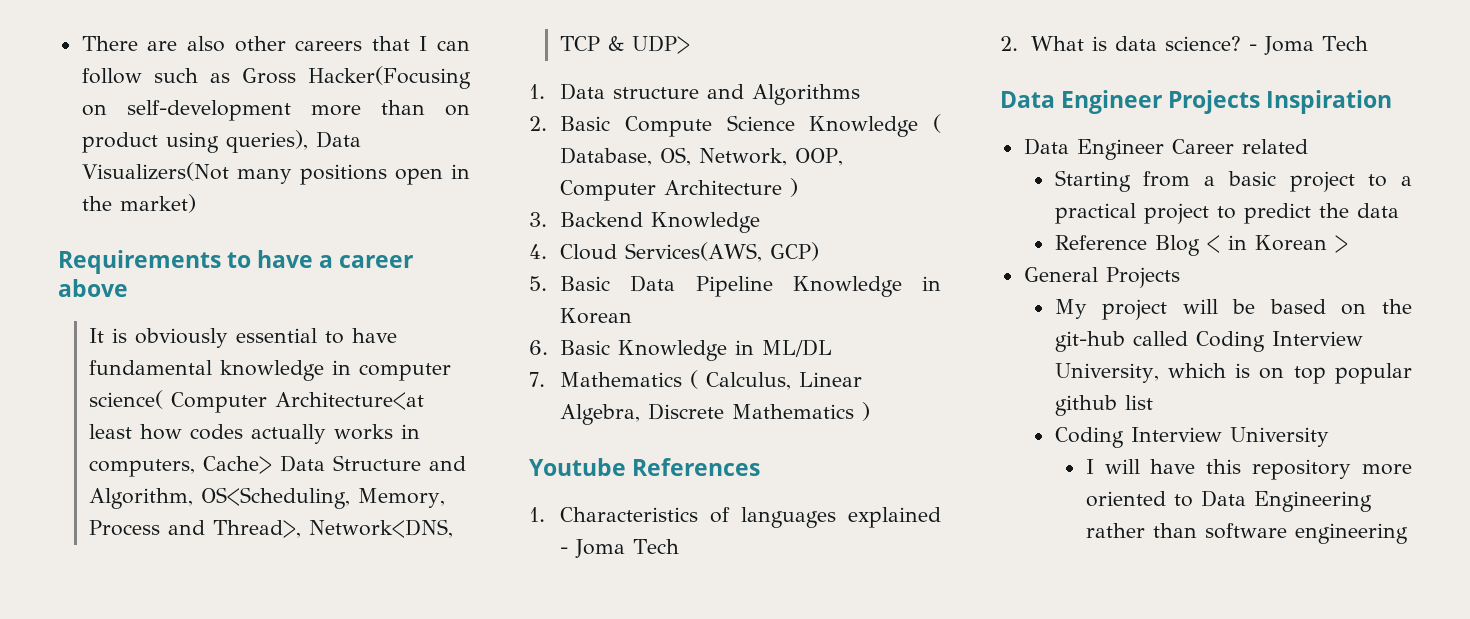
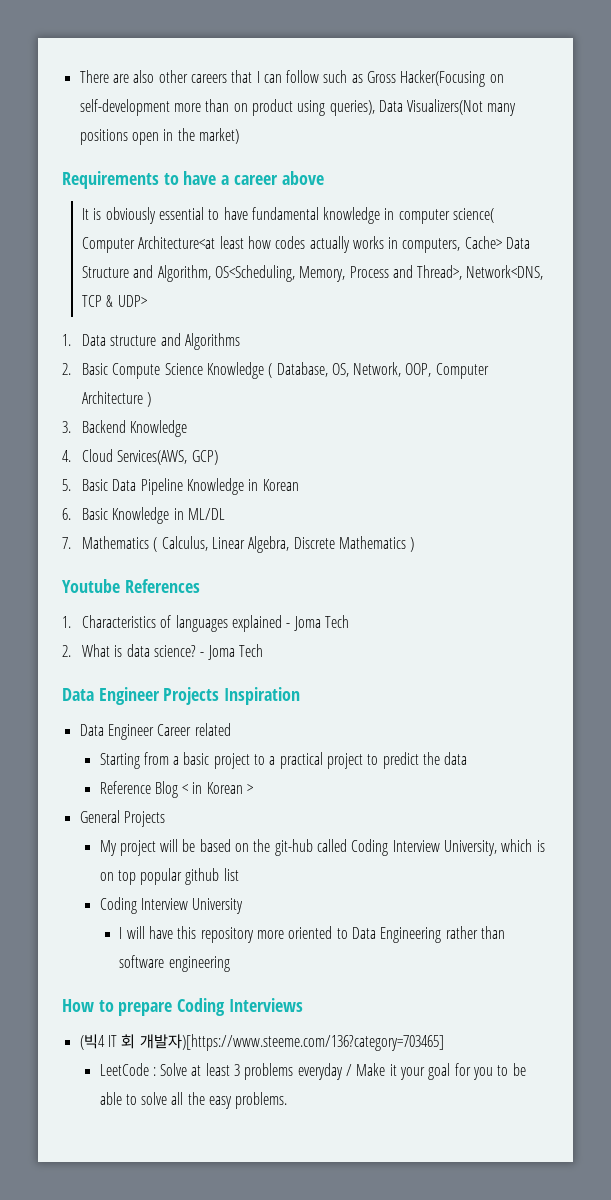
(1408, 533) none -> [62,998,303,1016] [79,1034,444,1051] [99,1063,526,1080] [99,1092,288,1109] // How to prepare Coding Interviews // (빅4 IT 회 개발자)[https://www.steeme.com/136?category=703465] // LeetCode : Solve at least 3 problems everyday / Make it your goal for you to be able to solve all the easy problems.

